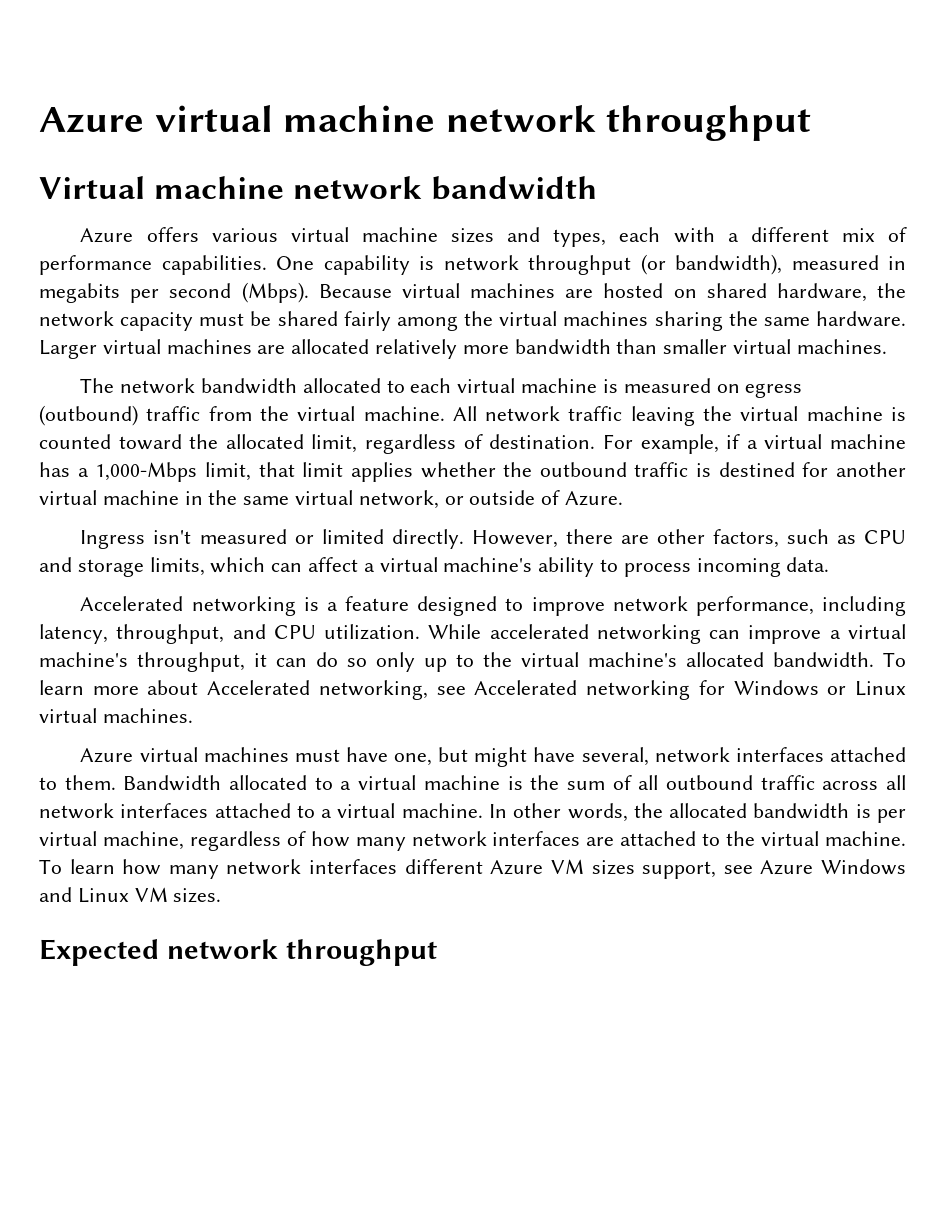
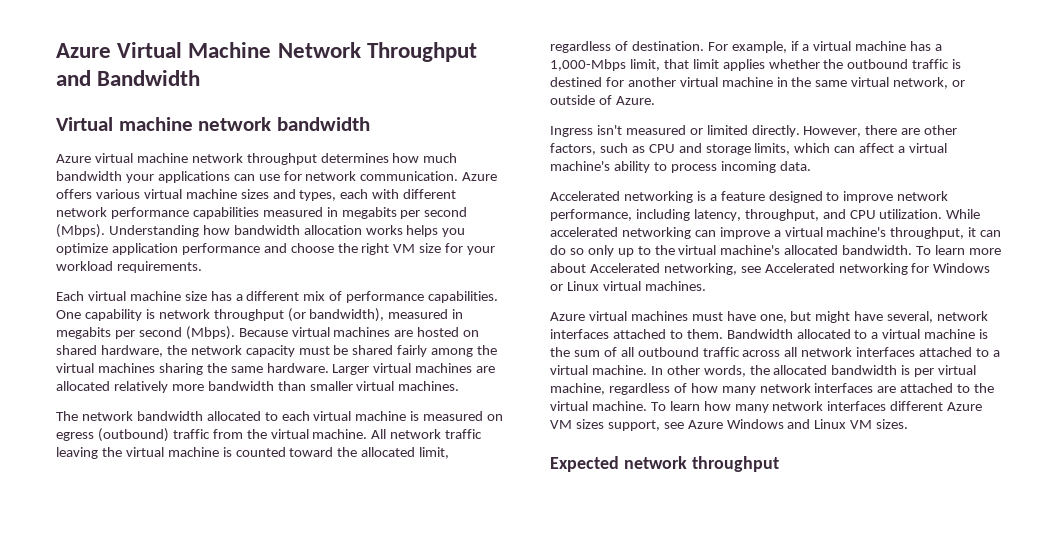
[39,105,812,141] Azure virtual machine network throughput -> [56,42,477,62] [56,70,201,86] Azure Virtual Machine Network Throughput and Bandwidth
(134, 235) none -> [94,153,458,165] [56,171,498,183] virtual machine network throughput determines how much bandwidth your applications can use for network communication. Azure
(715, 235) none -> [403,189,457,199] [56,207,468,219] [56,224,466,238] [56,243,496,255] [56,261,202,273] [56,291,232,301] different network performance capabilities measured in megabits per second (Mbps). Understanding how bandwidth allocation works helps you optimize application performance and choose the right VM size for your workload requirements. // Each virtual machine size has

